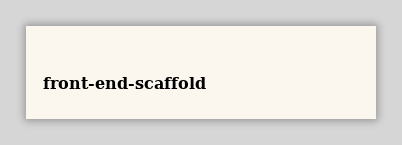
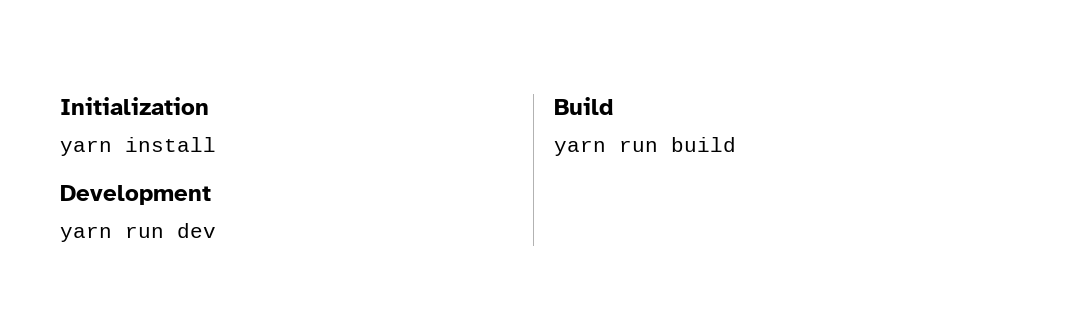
[43,77,206,89] front-end-scaffold -> [60,97,209,115] [60,137,216,156] [60,185,211,205] [60,223,216,242] [554,97,613,115] [554,137,736,156] Initialization // yarn install // Development // yarn run dev // Build // yarn run build

